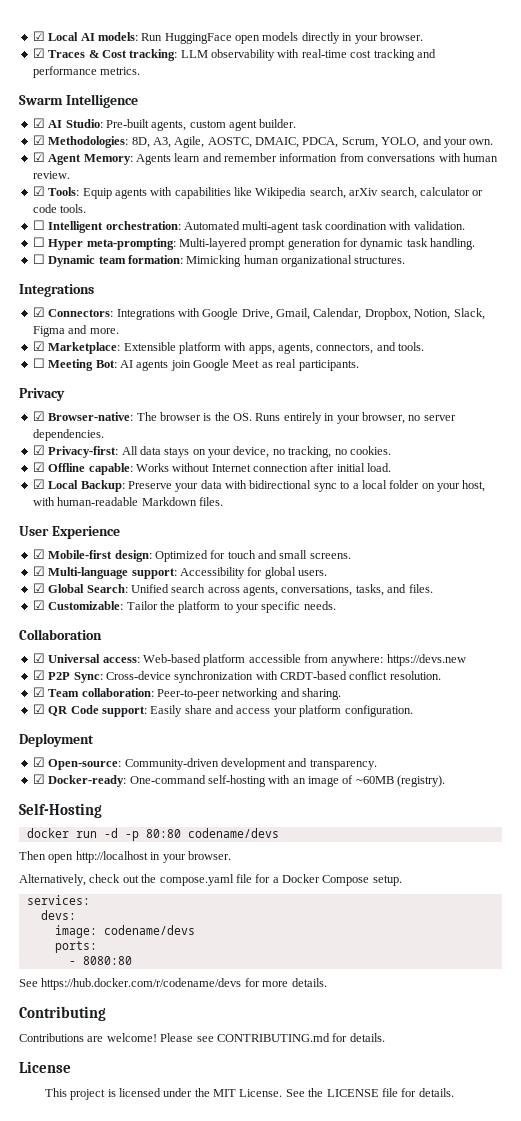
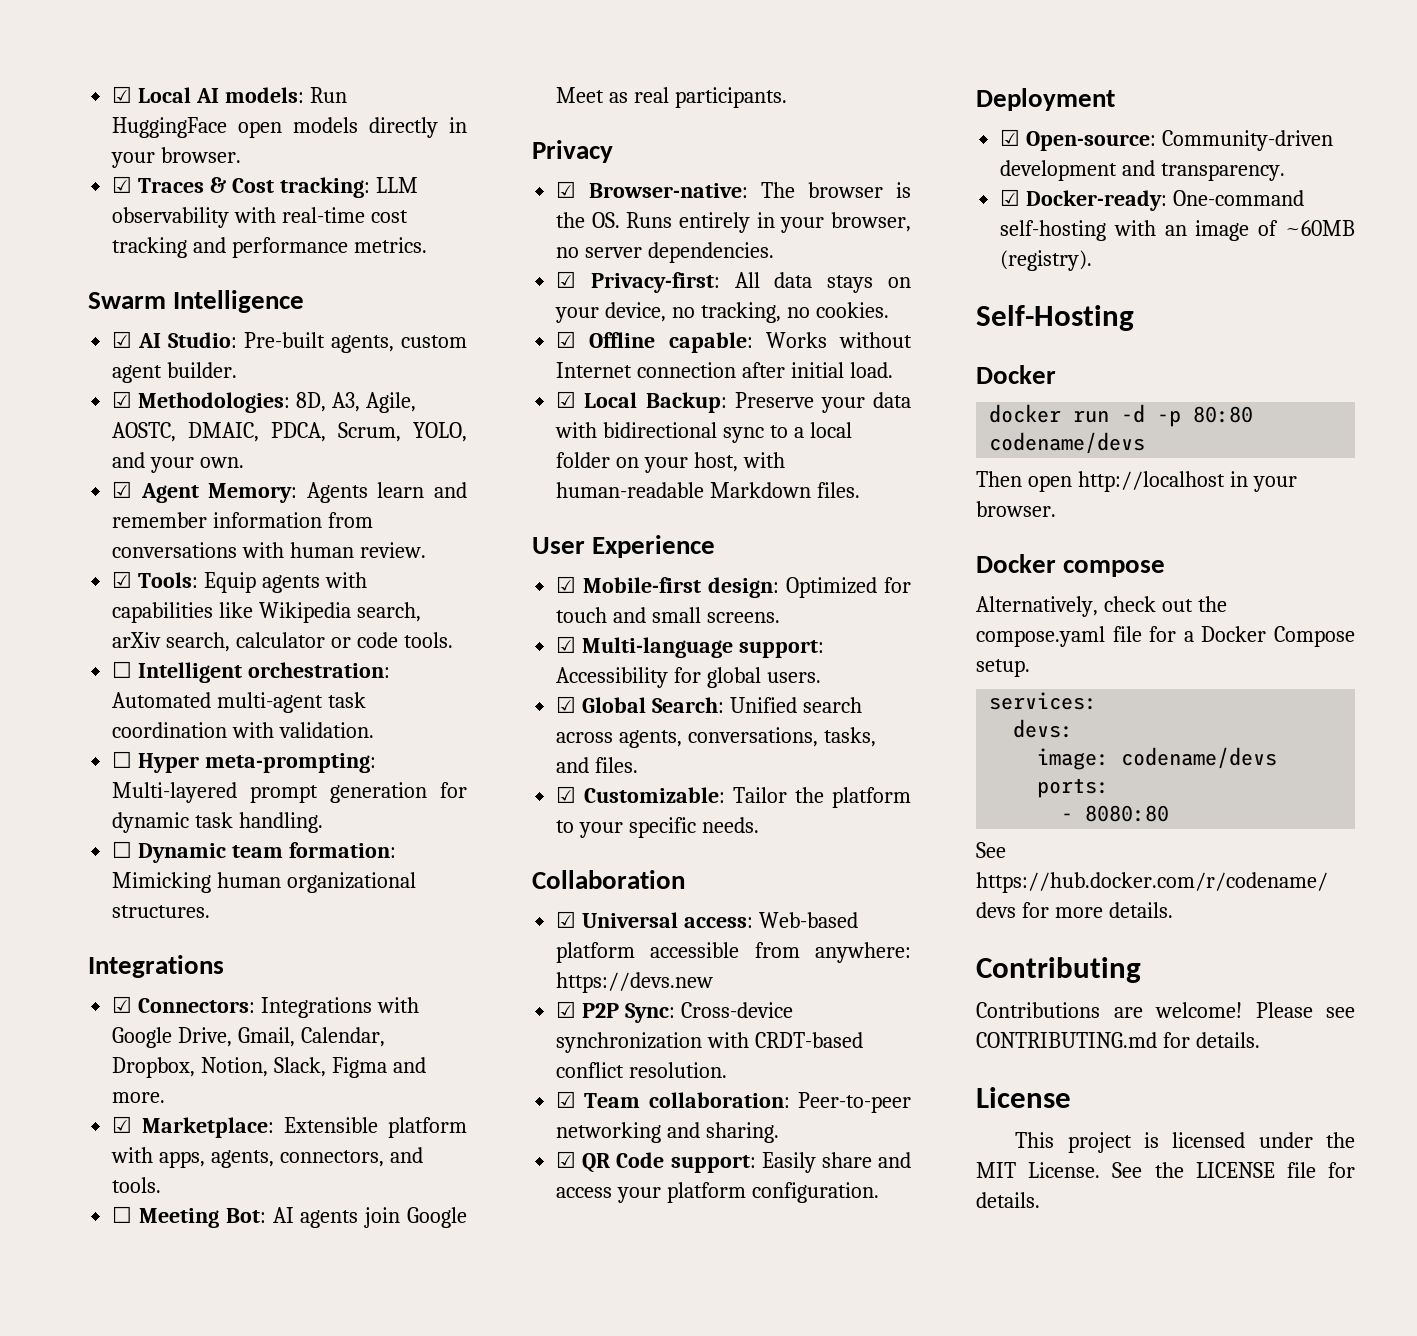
(102, 810) none -> [976,365,1056,384] // Docker
(231, 855) none -> [976,554,1166,577] // Docker compose

